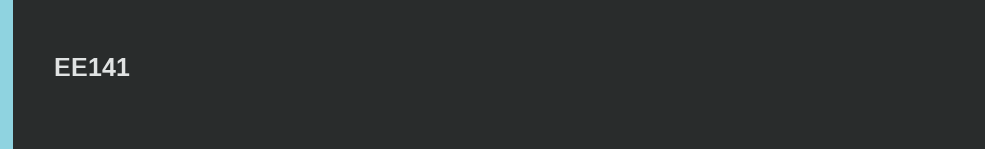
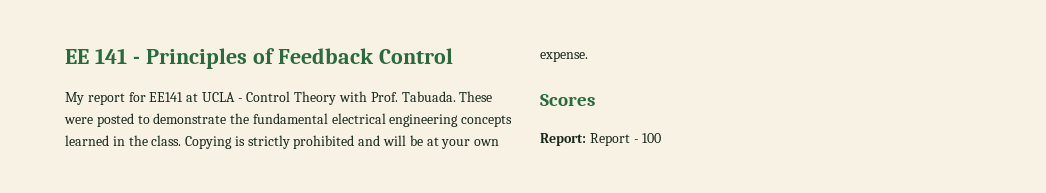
[54,58,130,76] EE141 -> [65,48,453,69] [65,91,493,105] [64,113,513,127] [65,135,500,149] [540,51,588,62] [540,94,595,106] [540,133,662,146] EE 141 - Principles of Feedback Control // My report for EE141 at UCLA - Control Theory with Prof. Tabuada. These were posted to demonstrate the fundamental electrical engineering concepts learned in the class. Copying is strictly prohibited and will be at your own expense. // Scores // Report: Report - 100

